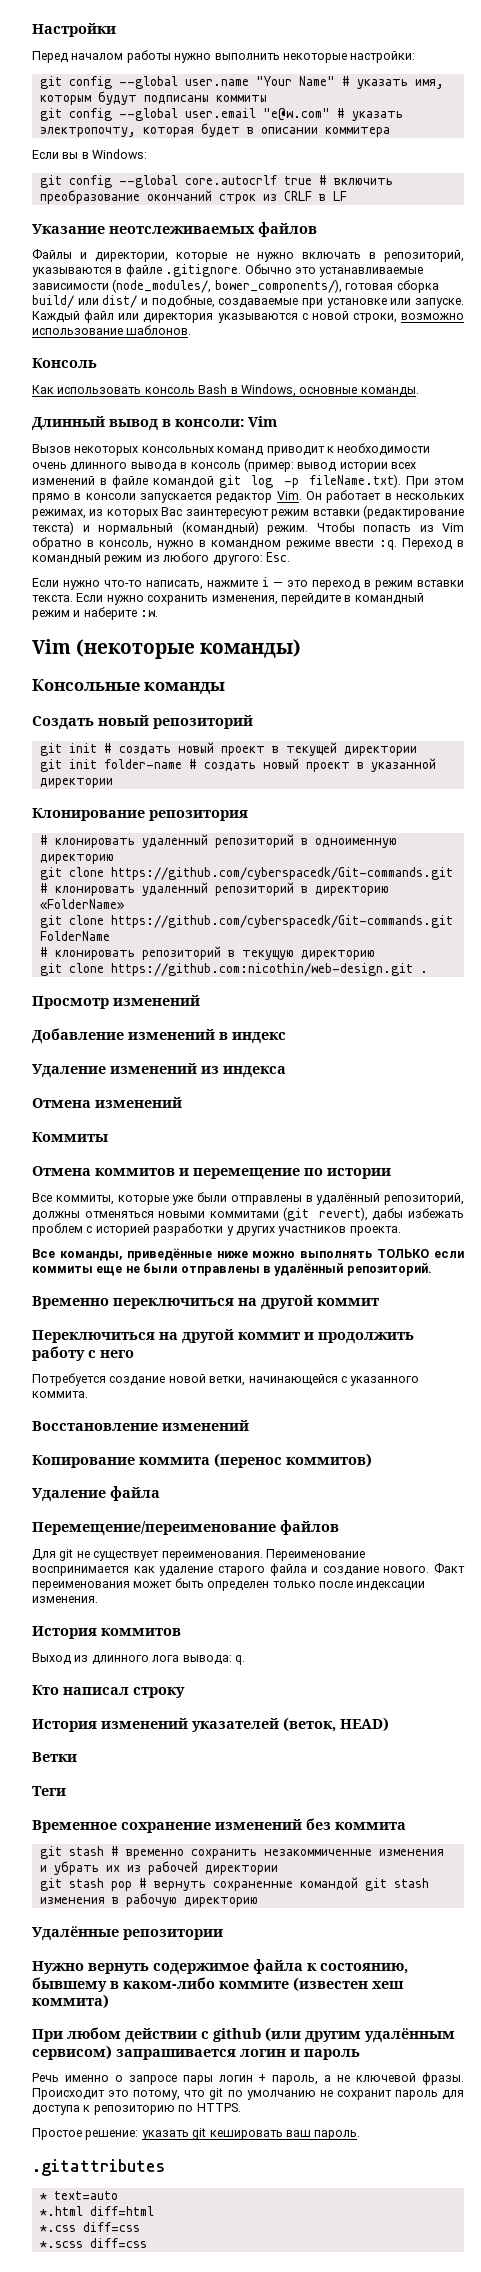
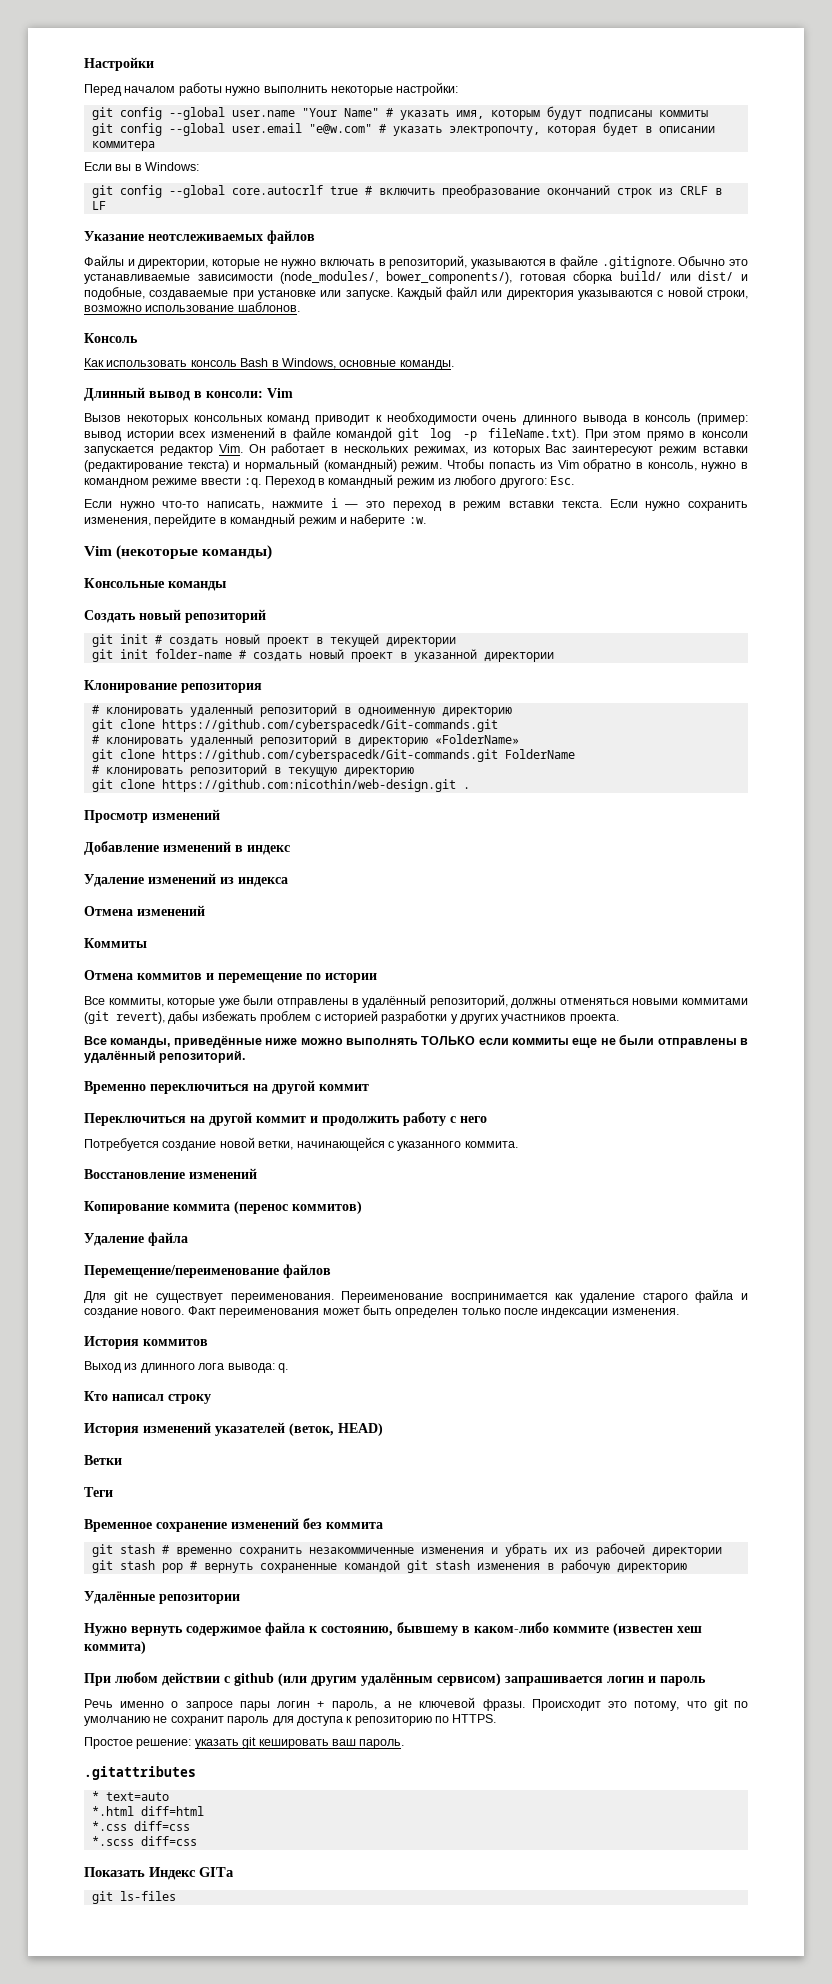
(147, 2243) none -> [84,1867,234,1880] [91,1891,176,1904] // Показать Индекс GITа // git ls-files

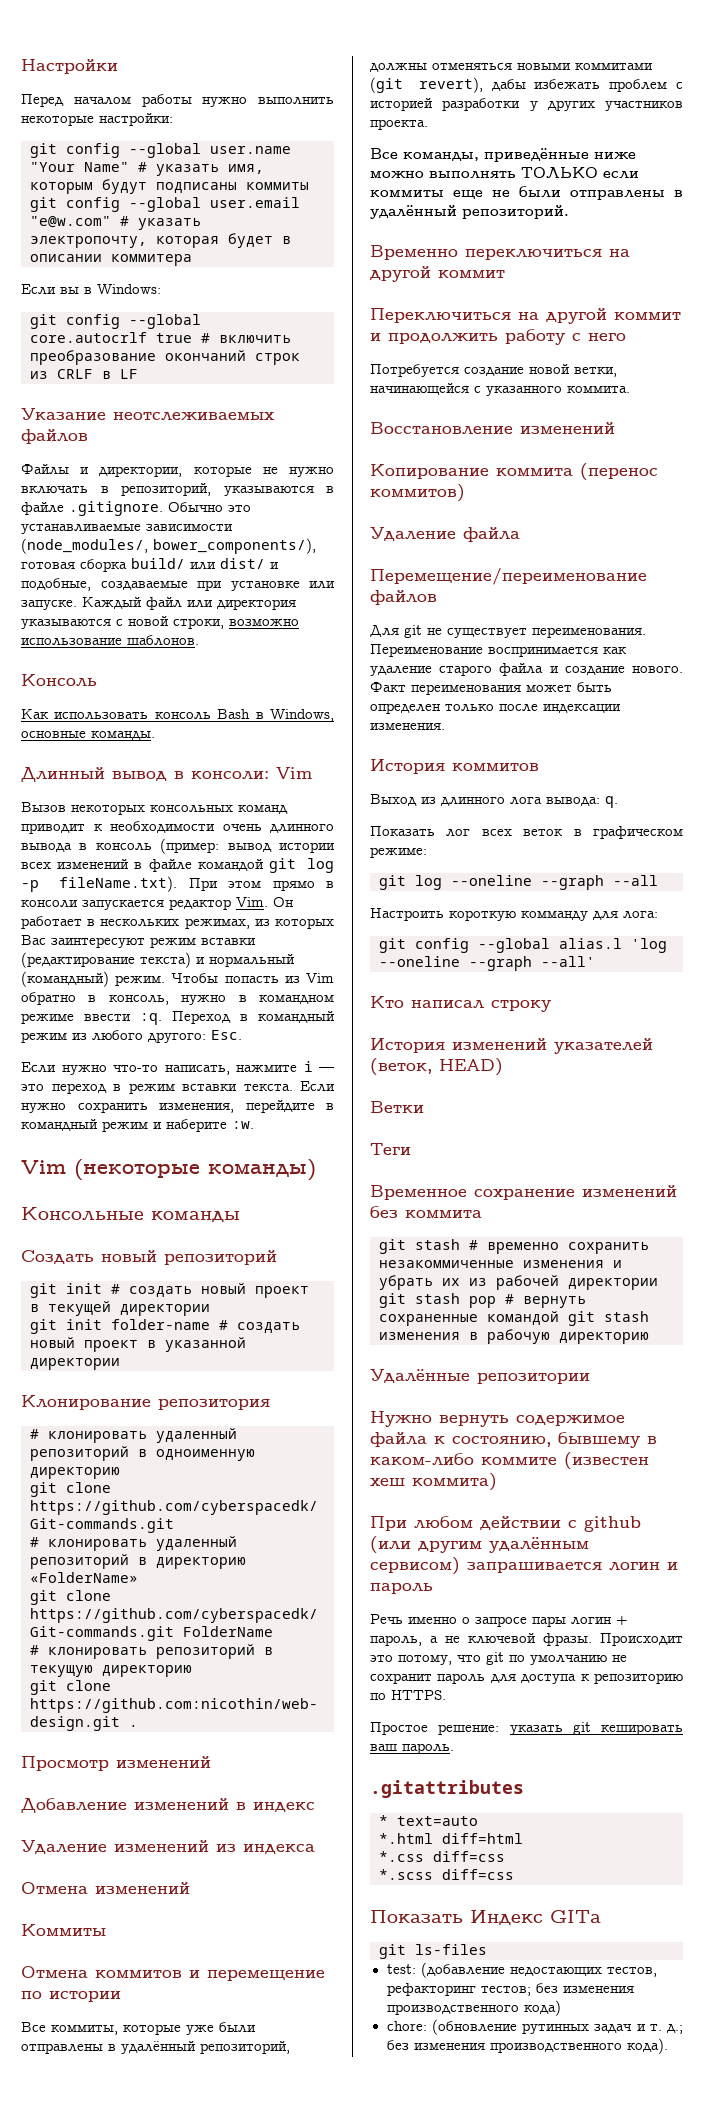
(288, 1368) none -> [370,826,683,839] [370,847,427,858] [379,875,658,890] [370,908,658,921] [379,938,667,953] [379,956,595,971] // Показать лог всех веток в графическом режиме: // git log --oneline --graph --all // Настроить короткую комманду для лога: // git config --global alias.l 'log --oneline --graph --all'
(176, 1896) none -> [386,1962,657,1978] [386,1983,634,1996] [386,2000,561,2016] [386,2019,683,2035] [386,2038,668,2054] // test: (добавление недостающих тестов, рефакторинг тестов; без изменения производственного кода) // chore: (обновление рутинных задач и т. д.; без изменения производственного кода).

